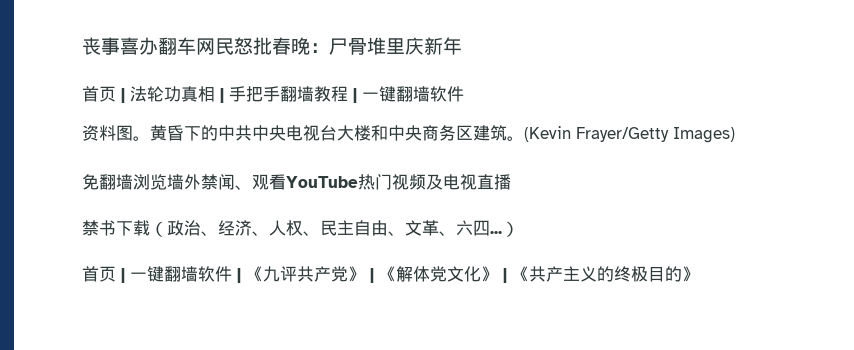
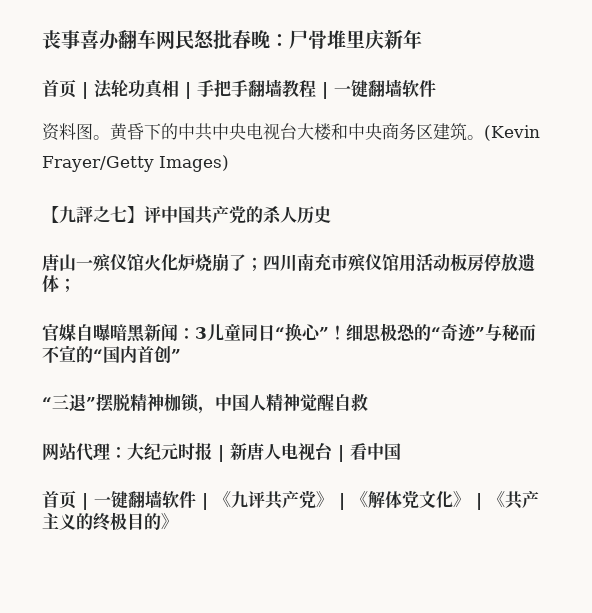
[82,174,511,190] [82,220,519,237] 免翻墙浏览墙外禁闻、观看YouTube热门视频及电视直播 // 禁书下载（政治、经济、人权、民主自由、文革、六四...） -> [42,205,331,224] [42,253,535,272] [42,275,76,293] [42,323,536,343] [42,345,181,363] [42,393,368,414] [42,442,401,462] 【九評之七】评中国共产党的杀人历史 // 唐山一殡仪馆火化炉烧崩了；四川南充市殡仪馆用活动板房停放遗体； // 官媒自曝暗黑新闻：3儿童同日“换心”！细思极恐的“奇迹”与秘而不宣的“国内首创” // “三退”摆脱精神枷锁，中国人精神觉醒自救 // 网站代理：大纪元时报 | 新唐人电视台 | 看中国

